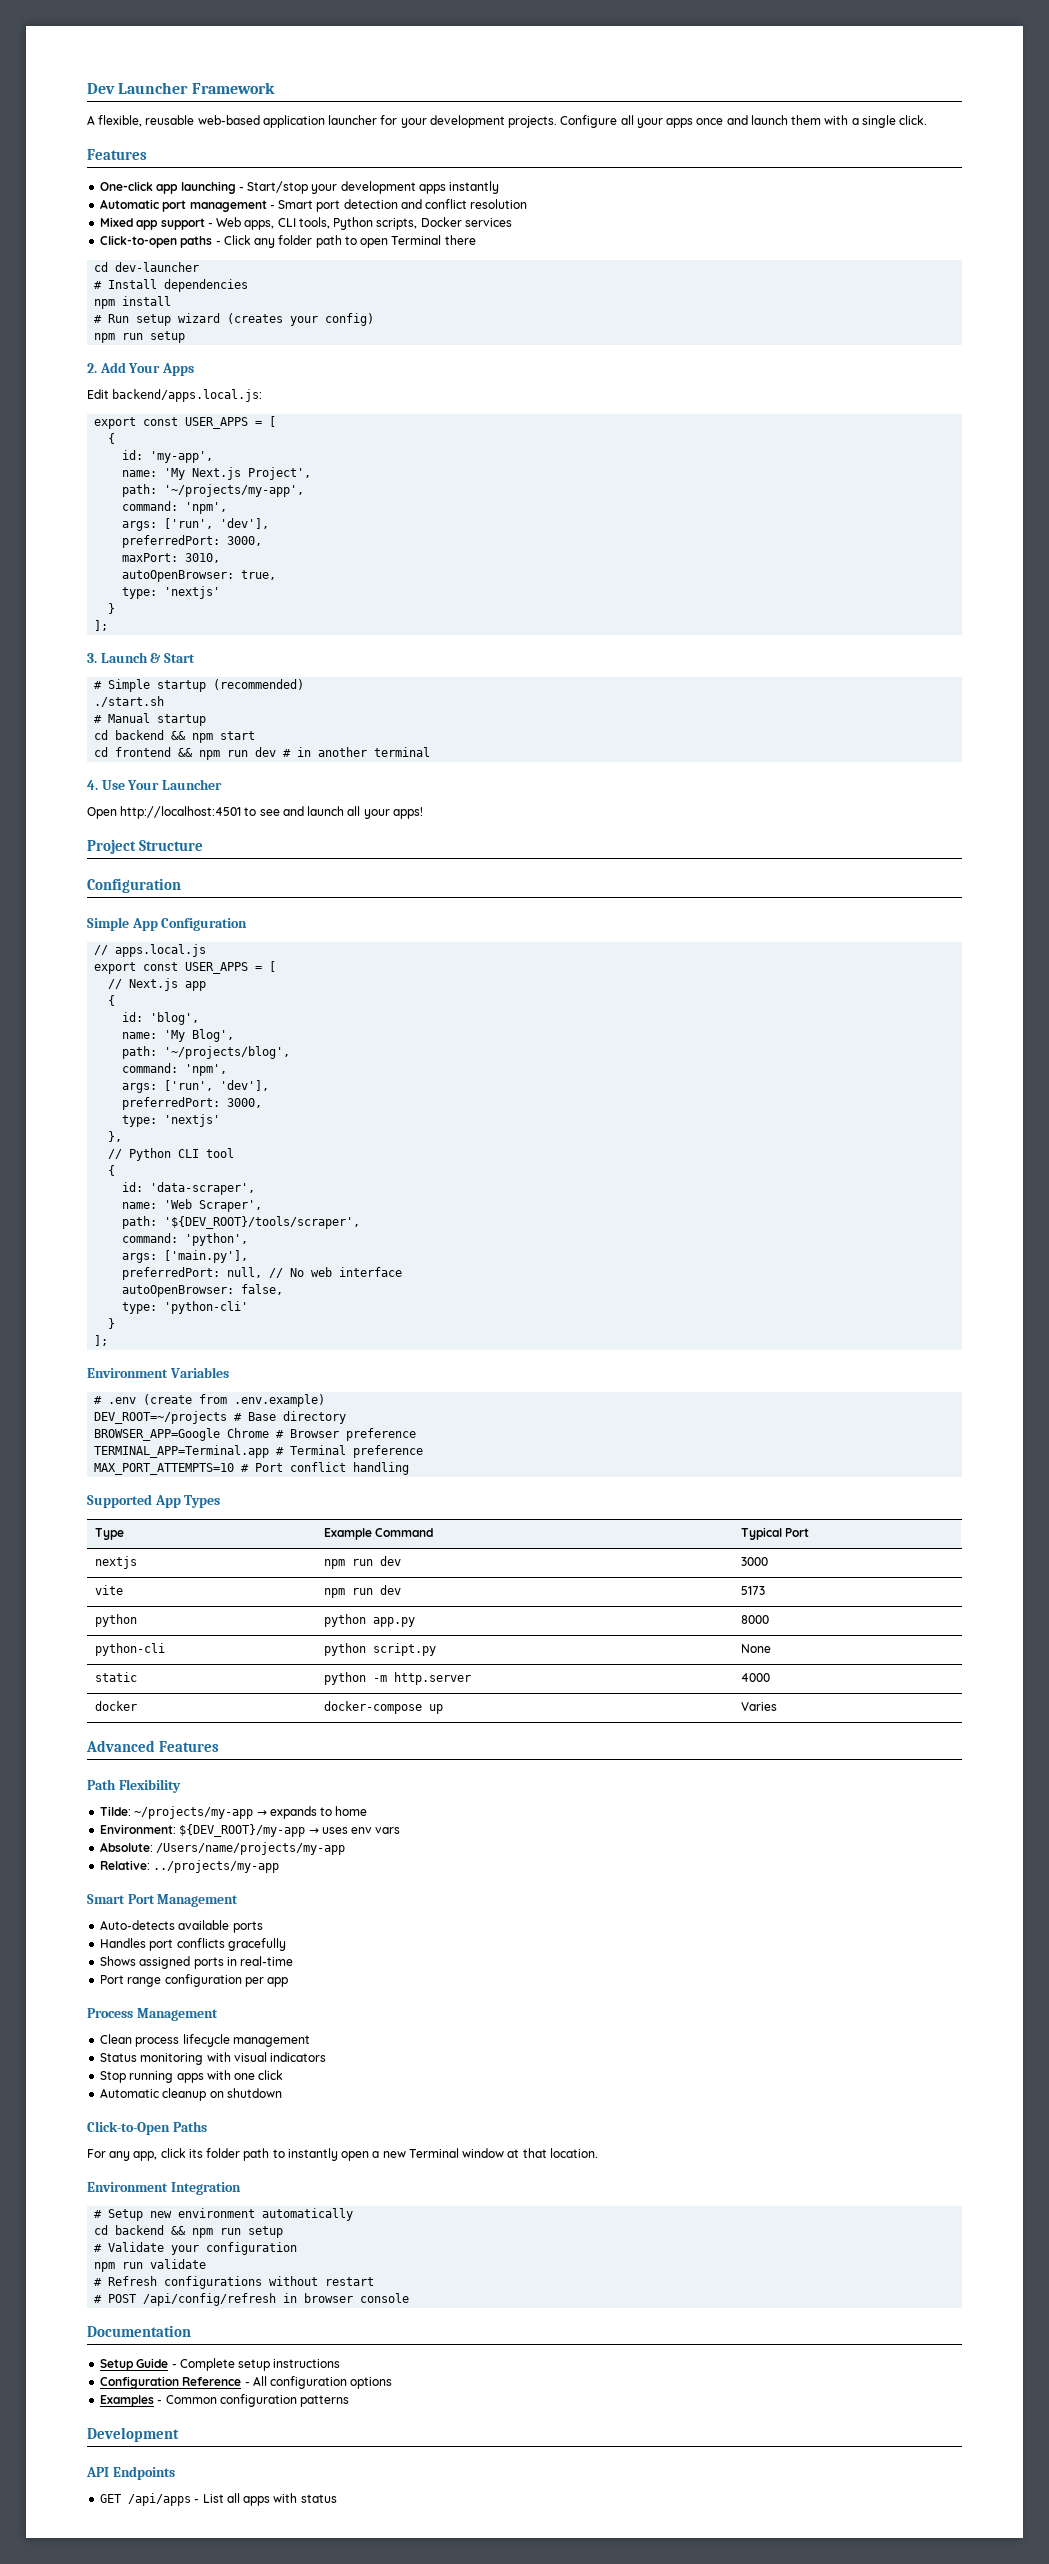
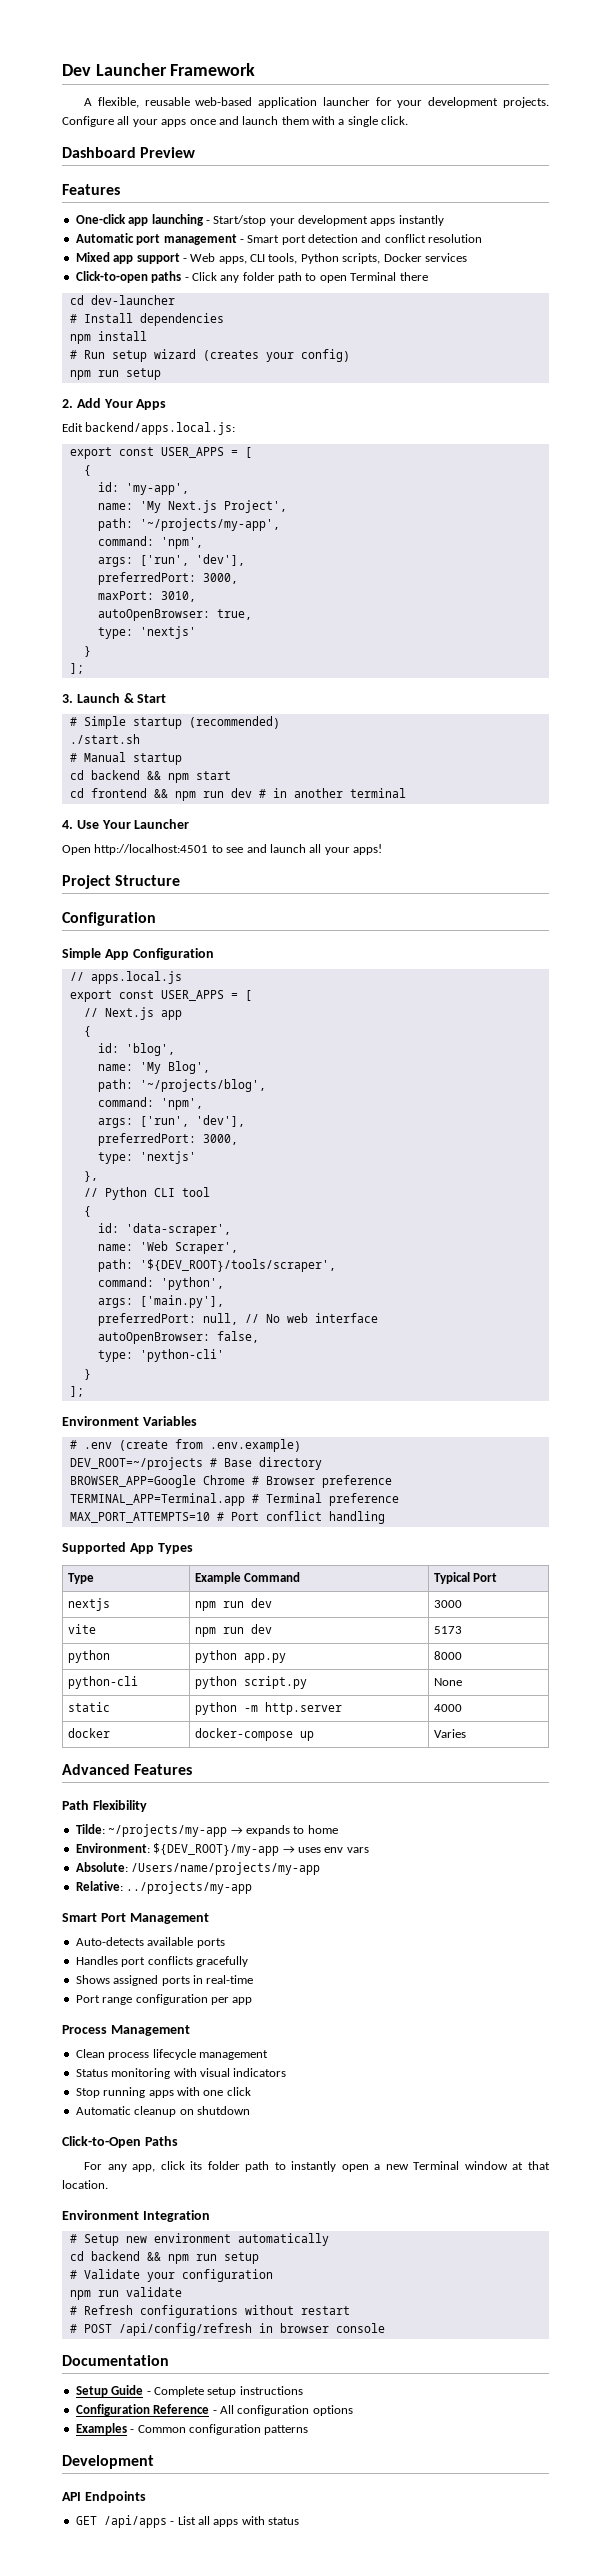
(928, 120) none -> [62,147,196,158] // Dashboard Preview

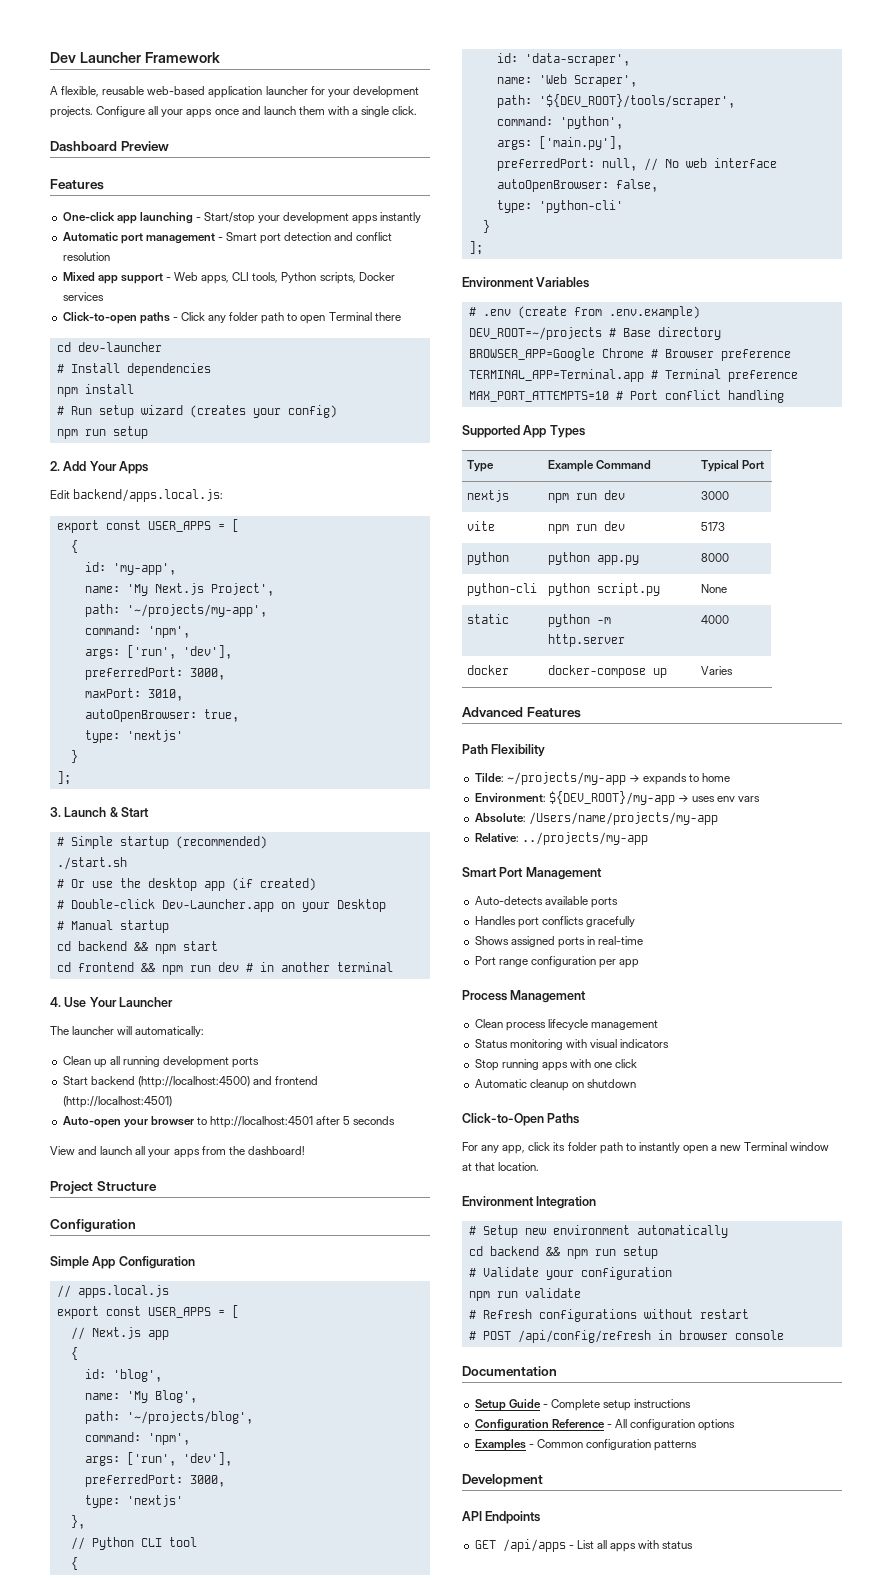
(140, 739) none -> [56,878,316,891] [56,899,386,912] // # Or use the desktop app (if created) // # Double-click Dev-Launcher.app on your Desktop
[62,844,382,855] Open http://localhost:4501 to see and launch all your apps! -> [50,1026,205,1037] [62,1056,260,1068] [62,1076,319,1088] [62,1096,172,1108] [62,1116,396,1128] [50,1146,305,1158] The launcher will automatically: // Clean up all running development ports // Start backend (http://localhost:4500) and frontend (http://localhost:4501) // Auto-open your browser to http://localhost:4501 after 5 seconds // View and launch all your apps from the dashboard!

